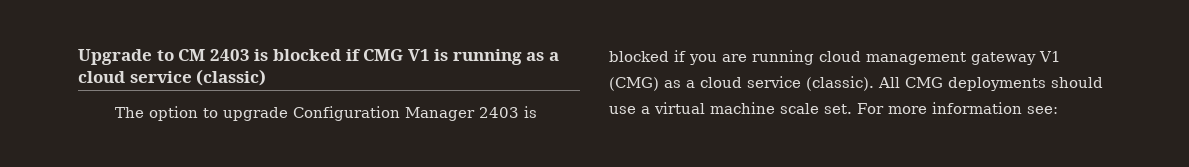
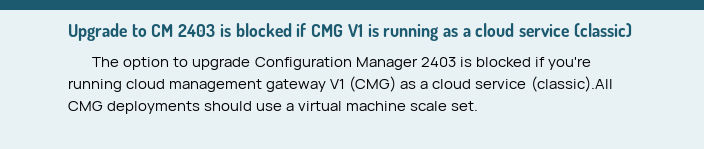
[689,54,747,65] you are -> [547,57,591,70] you're
[806,76,900,91] (classic). All -> [530,76,613,92] (classic).All
[857,102,1058,114] For more information see: -> (479, 106) none

